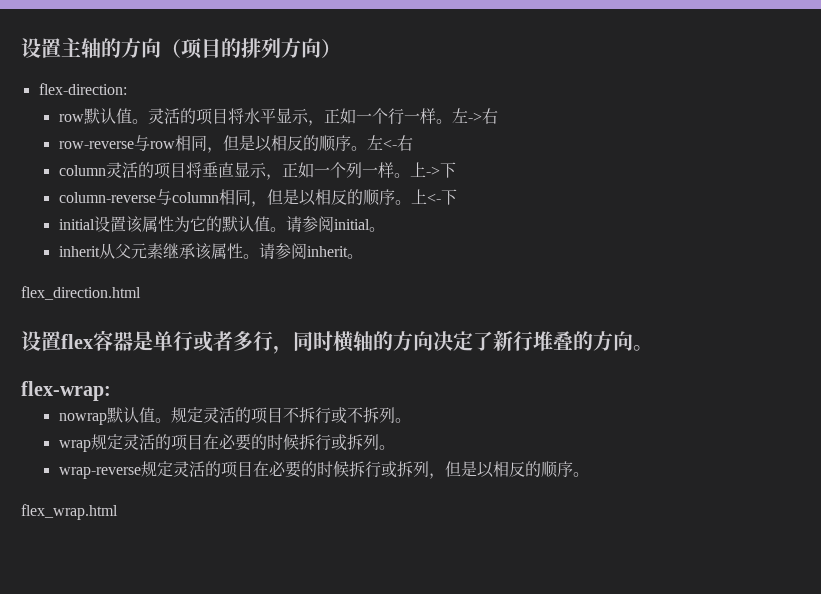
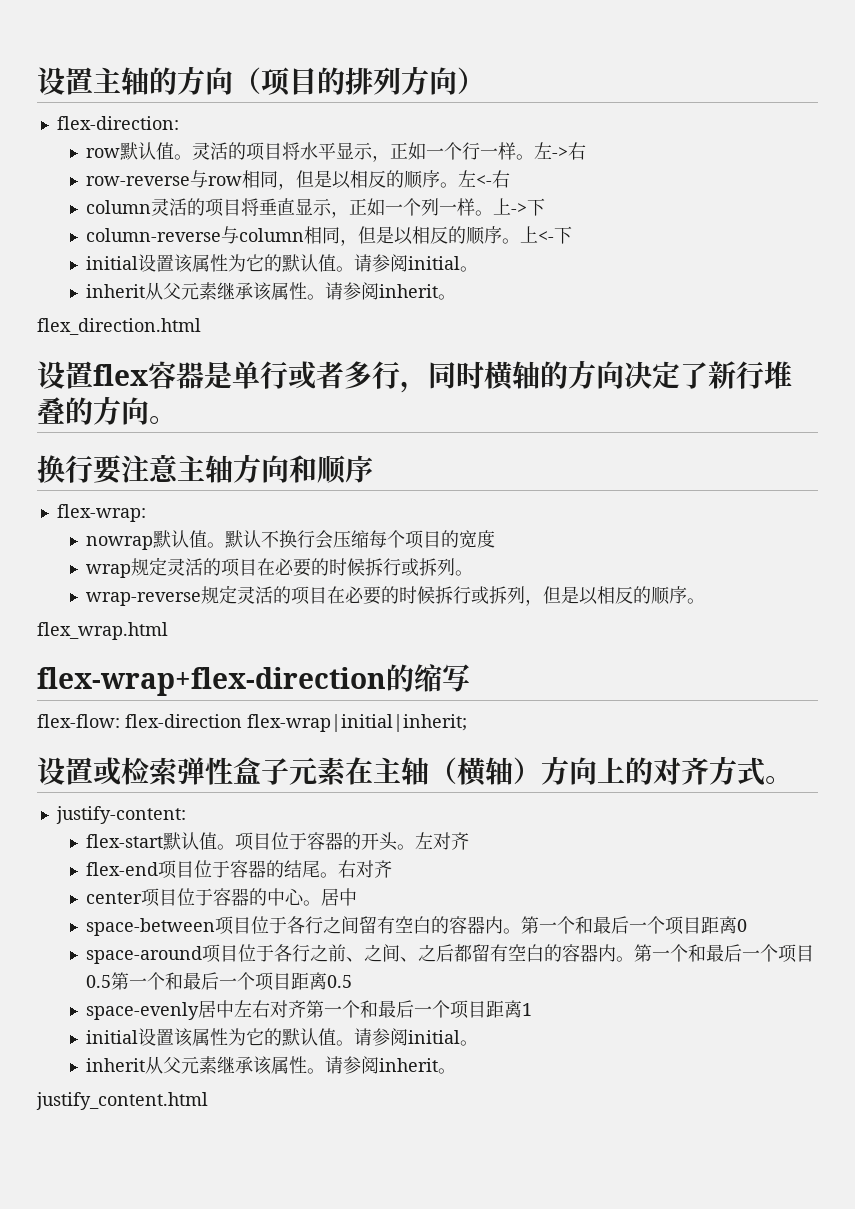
[21,381,111,401] [58,407,411,425] flex-wrap: // nowrap默认值。规定灵活的项目不拆行或不拆列。 -> [37,454,373,484] [56,504,146,522] [85,530,495,550] 换行要注意主轴方向和顺序 // flex-wrap: // nowrap默认值。默认不换行会压缩每个项目的宽度
(118, 512) none -> [37,664,470,696] [37,714,467,732] [37,756,793,786] [55,806,186,824] [85,832,469,851] [85,860,392,879] [85,888,357,907] [85,916,747,936] [85,944,814,964] [85,972,352,991] [85,1000,532,1020] [85,1028,478,1047] [85,1056,456,1075] [36,1092,208,1110] // flex-wrap+flex-direction的缩写 // flex-flow: flex-direction flex-wrap|initial|inherit; // 设置或检索弹性盒子元素在主轴（横轴）方向上的对齐方式。 // justify-content: // flex-start默认值。项目位于容器的开头。左对齐 // flex-end项目位于容器的结尾。右对齐 // center项目位于容器的中心。居中 // space-between项目位于各行之间留有空白的容器内。第一个和最后一个项目距离0 // space-around项目位于各行之前、之间、之后都留有空白的容器内。第一个和最后一个项目0.5第一个和最后一个项目距离0.5 // space-evenly居中左右对齐第一个和最后一个项目距离1 // initial设置该属性为它的默认值。请参阅initial。 // inherit从父元素继承该属性。请参阅inherit。 // justify_content.html

